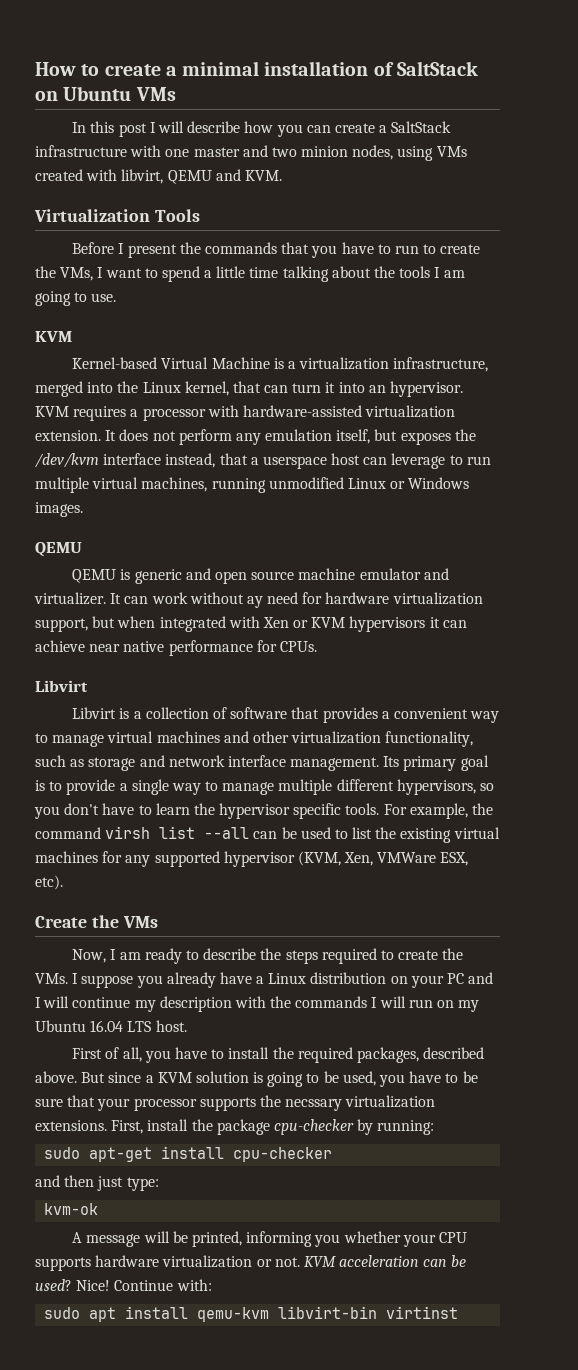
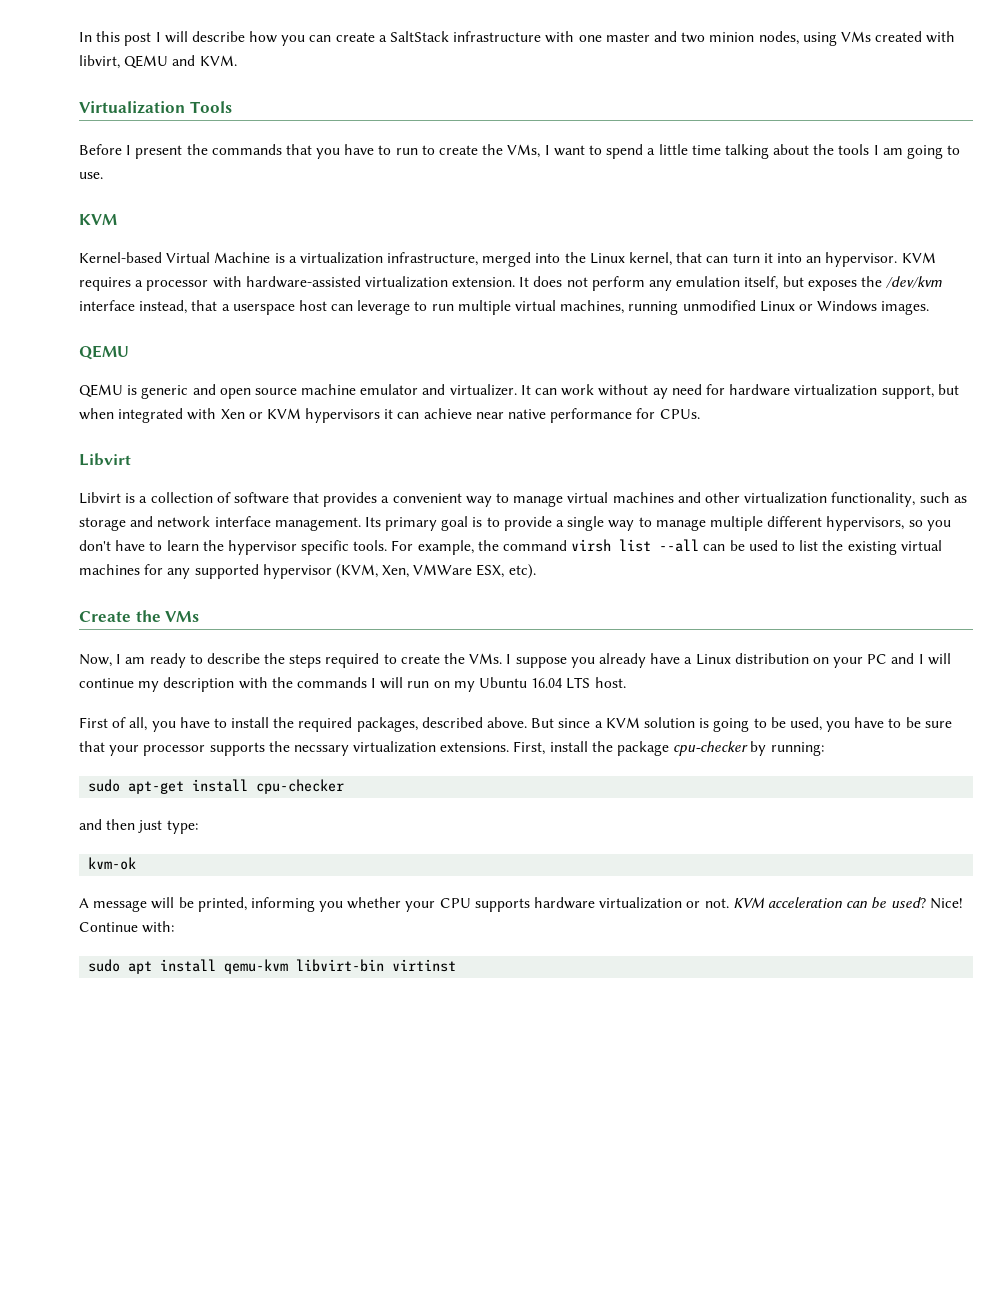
[35,61,478,76] [35,86,176,101] How to create a minimal installation of SaltStack on Ubuntu VMs // -> (79, 37) none

